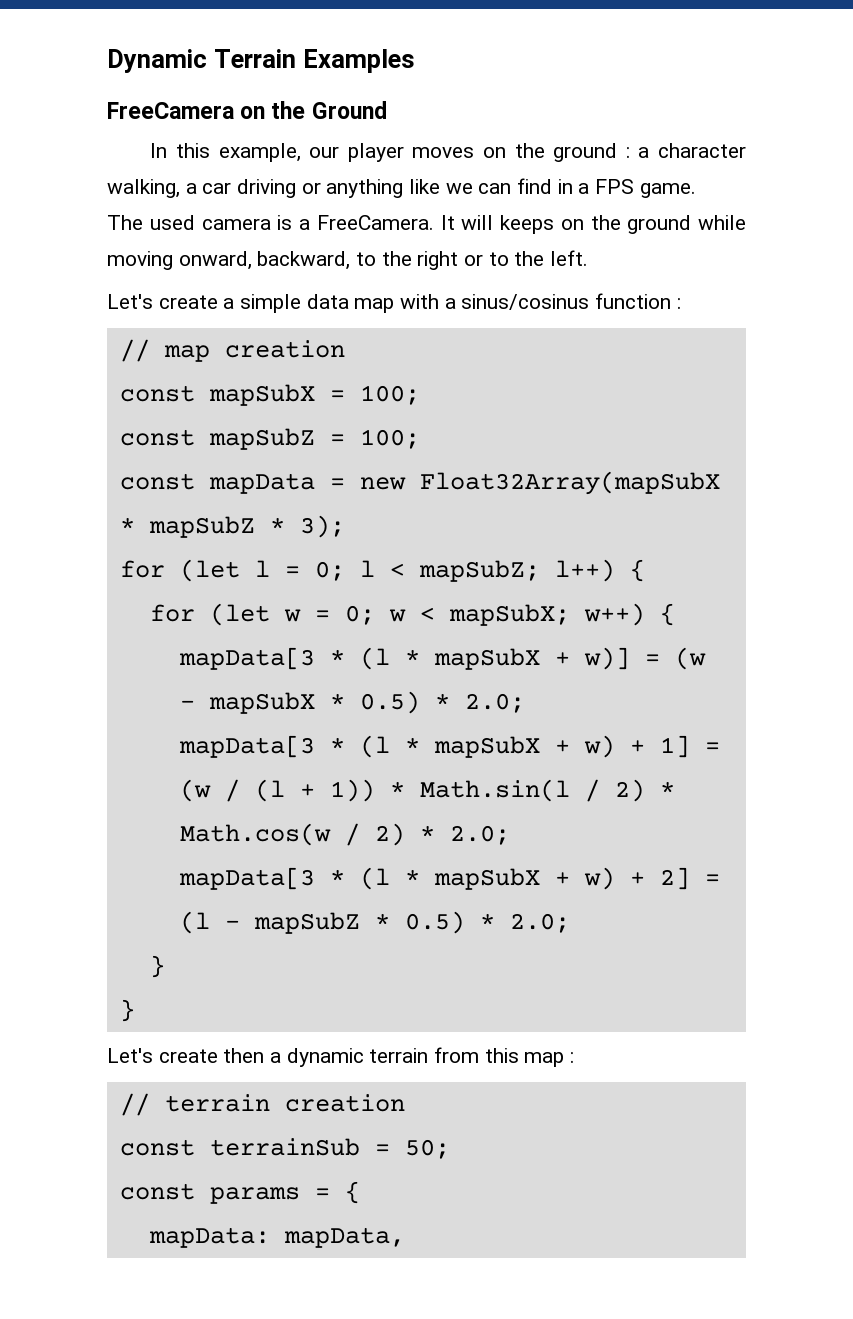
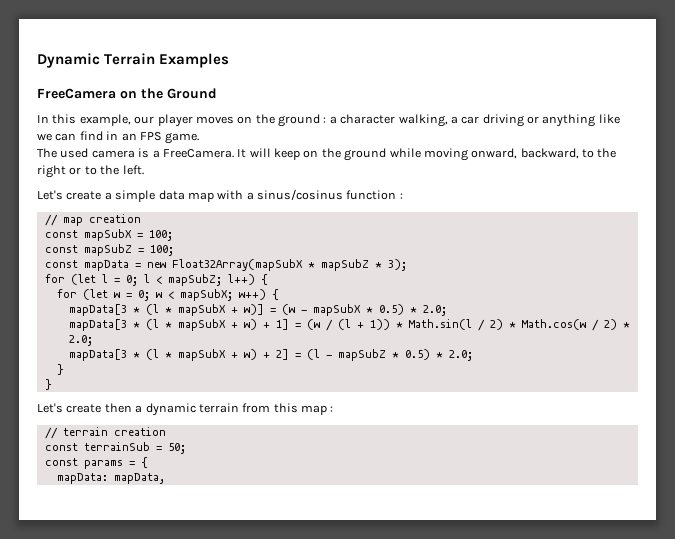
[578,183,590,194] a -> [121,133,137,141] an
[500,215,554,234] keeps -> [274,148,300,160] keep

